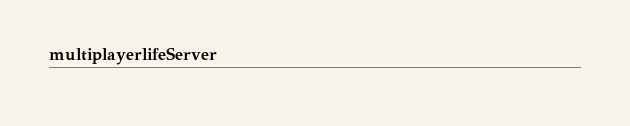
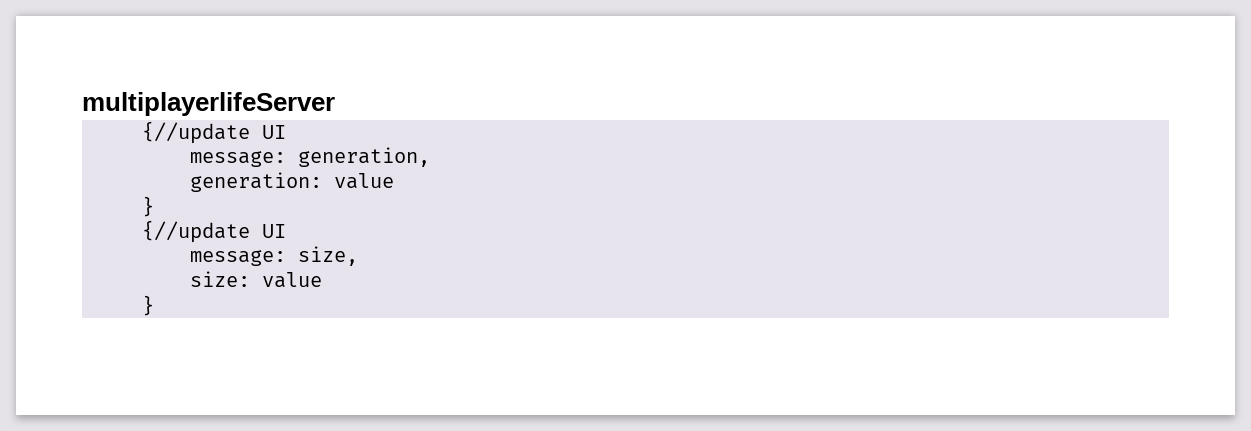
(217, 56) none -> [142,121,287,144] [190,147,431,167] [190,172,395,192] [142,196,155,217] [142,220,287,243] [190,246,359,266] [190,271,323,288] [142,295,155,316] // {//update UI // message: generation, // generation: value // } // {//update UI // message: size, // size: value // }

